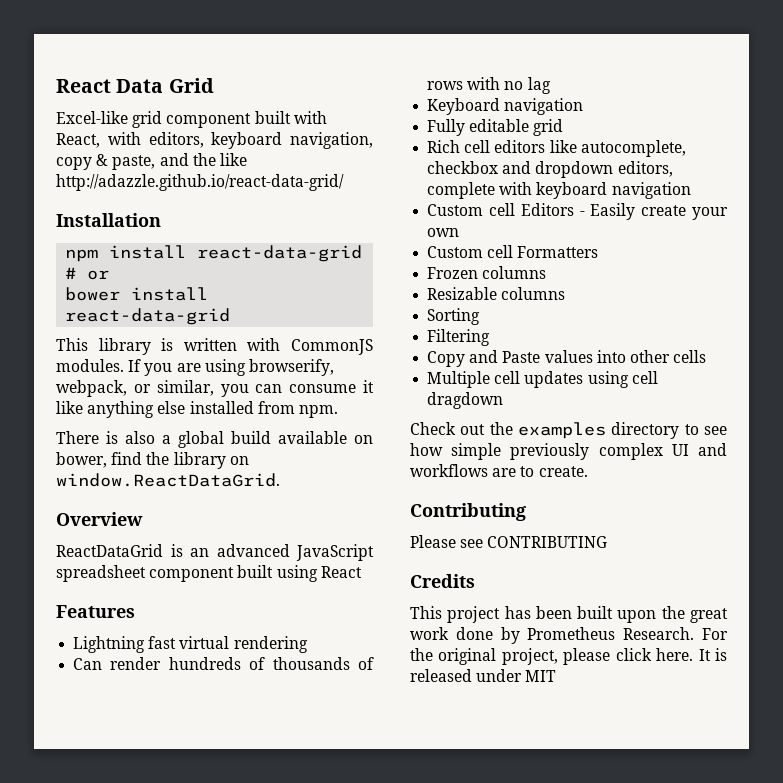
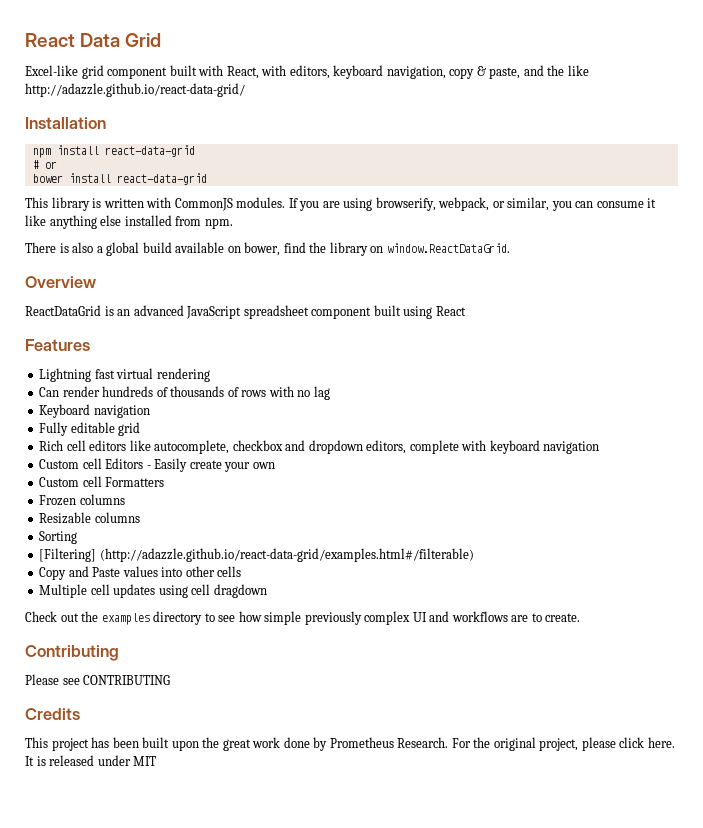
[427,329,491,346] Filtering -> [39,548,474,562] [Filtering] (http://adazzle.github.io/react-data-grid/examples.html#/filterable)

